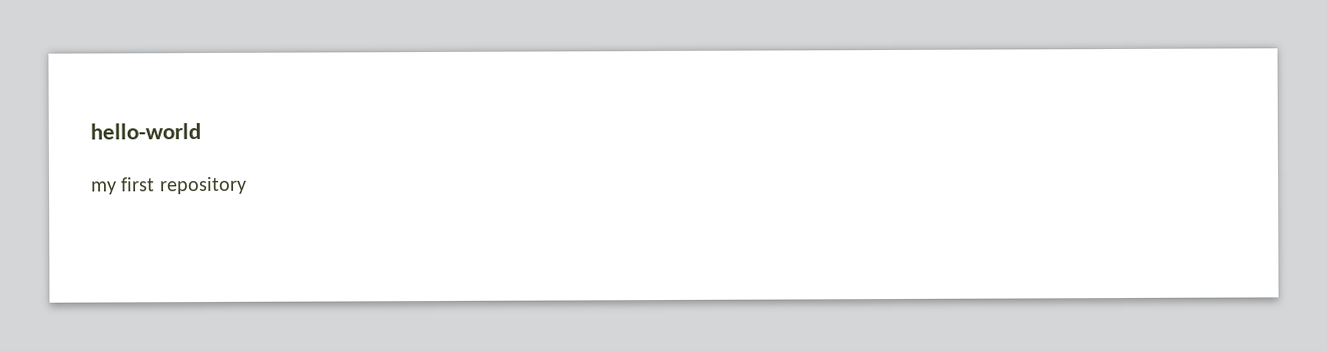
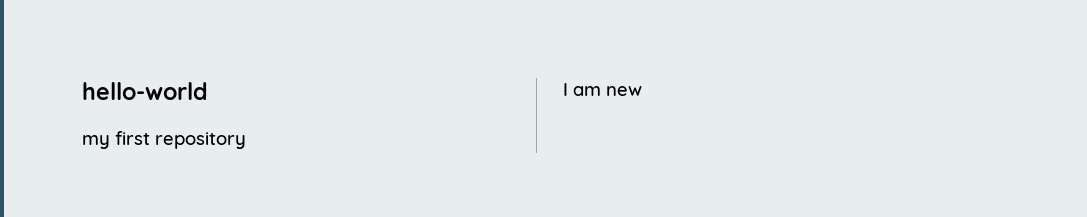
(247, 185) none -> [563,83,642,96] // I am new

